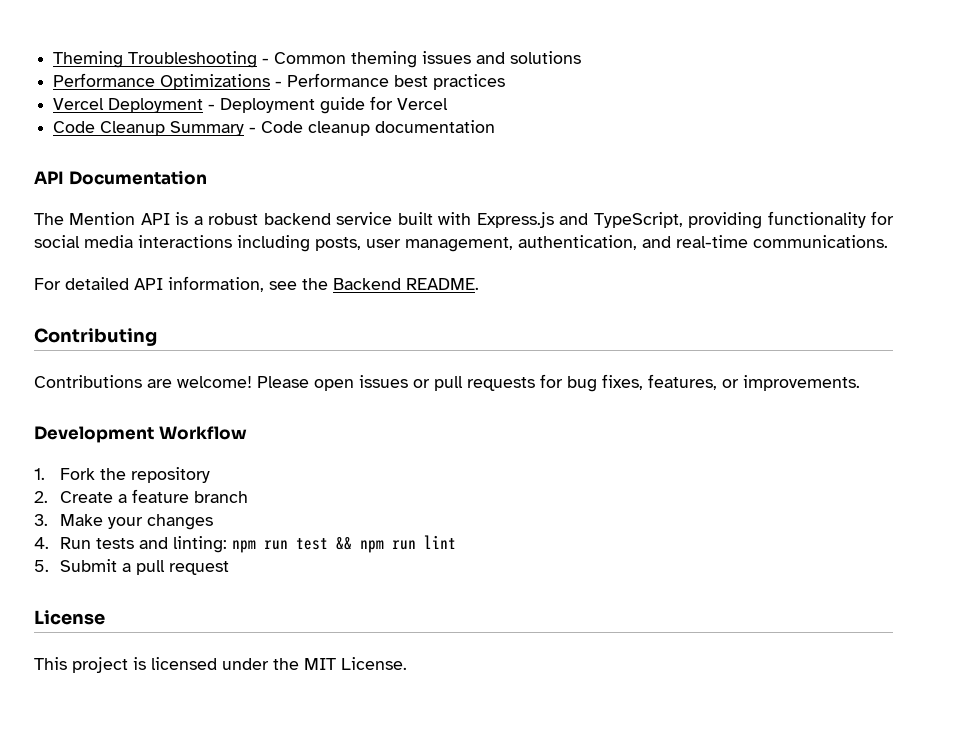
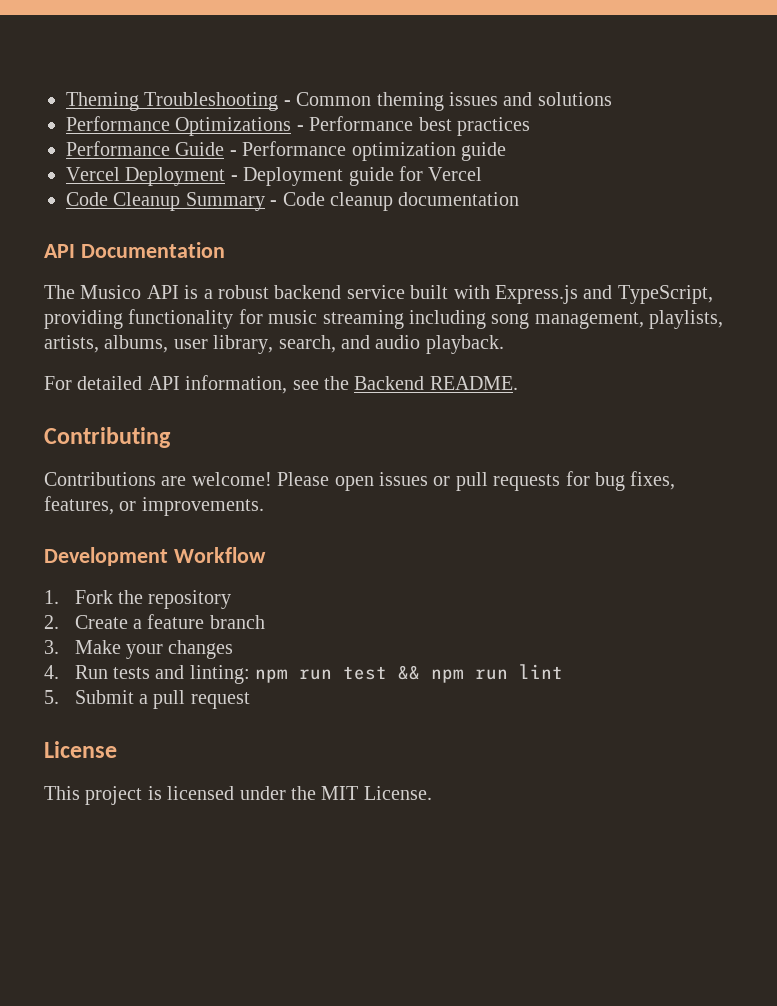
(506, 82) none -> [66,141,506,161] // Performance Guide - Performance optimization guide
[69,212,136,225] Mention -> [80,285,142,299] Musico
[34,235,888,252] social media interactions including posts, user management, authentication, and real-time communications. -> [268,310,724,329] [44,335,504,354] music streaming including song management, playlists, artists, albums, user library, search, and audio playback.

